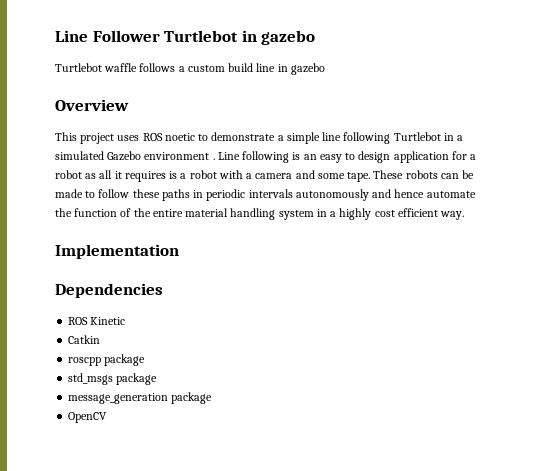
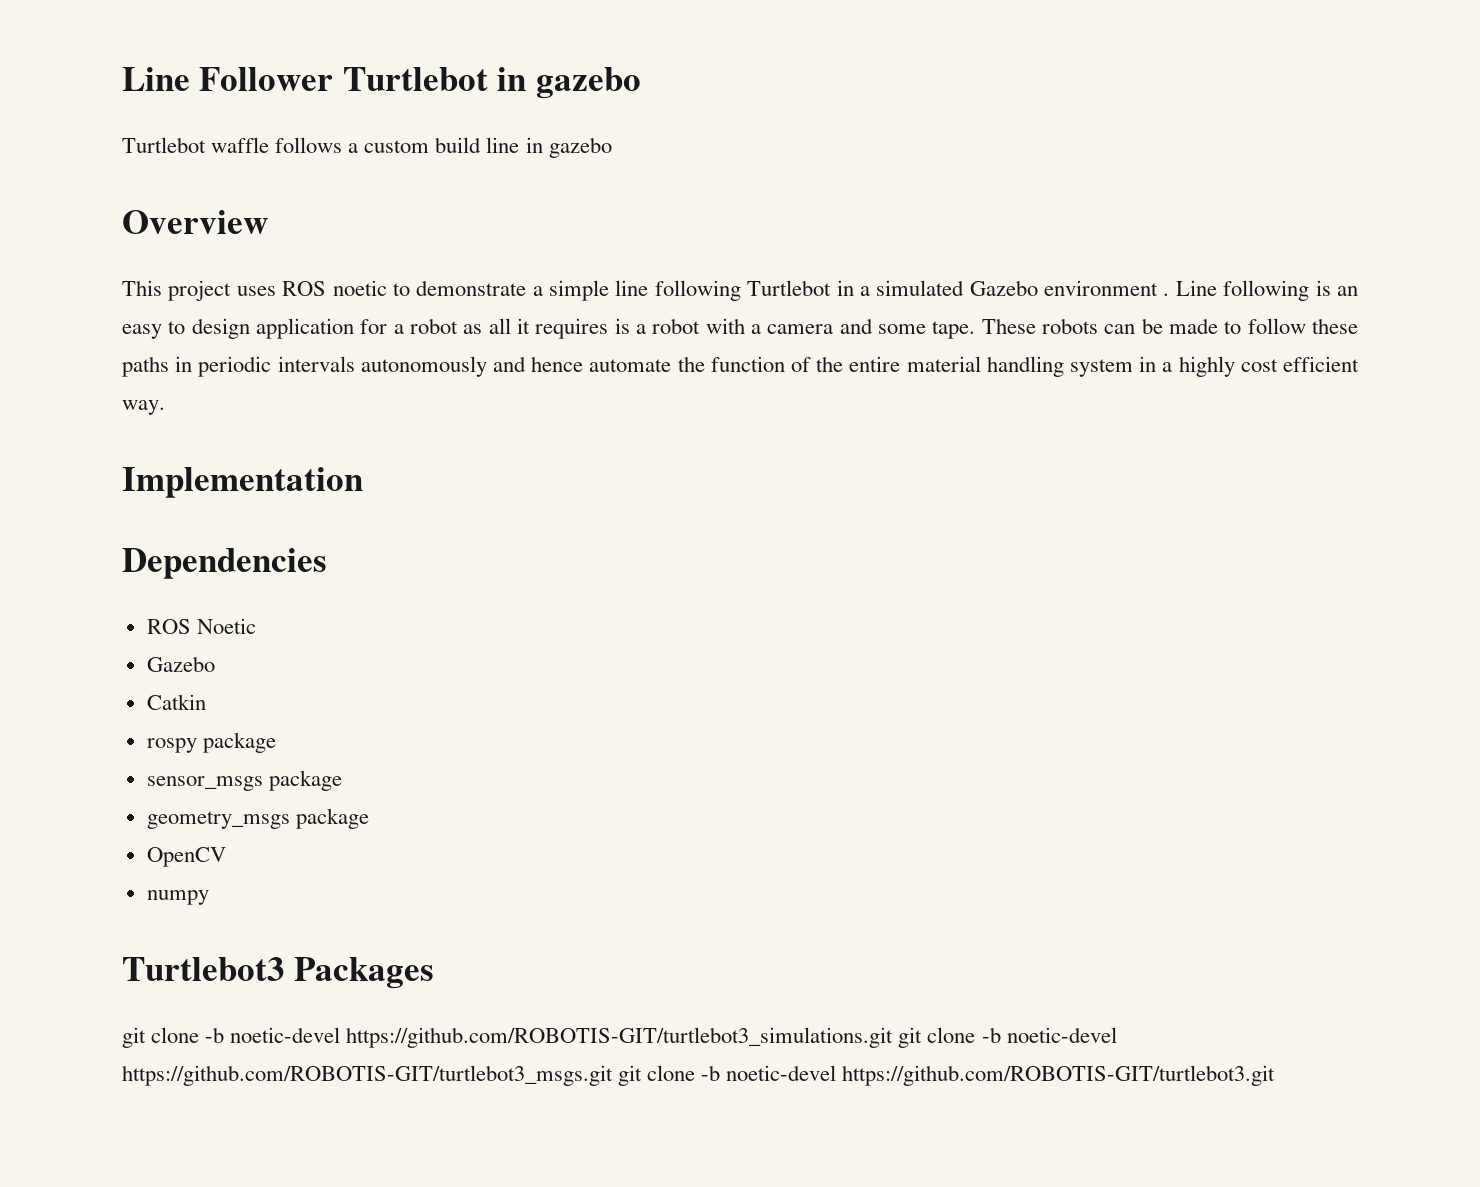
[90,317,126,325] Kinetic -> [196,618,256,634] [146,656,215,672] Noetic // Gazebo
[68,354,146,366] [68,373,158,385] [68,393,169,404] roscpp package // std_msgs package // message_generation -> [146,732,276,753] [146,770,342,791] [146,811,290,829] rospy package // sensor_msgs package // geometry_msgs
(108, 417) none -> [146,890,209,905] [122,957,435,989] [122,1027,1117,1048] [122,1065,1276,1086] // numpy // Turtlebot3 Packages // git clone -b noetic-devel https://github.com/ROBOTIS-GIT/turtlebot3_simulations.git git clone -b noetic-devel https://github.com/ROBOTIS-GIT/turtlebot3_msgs.git git clone -b noetic-devel https://github.com/ROBOTIS-GIT/turtlebot3.git

